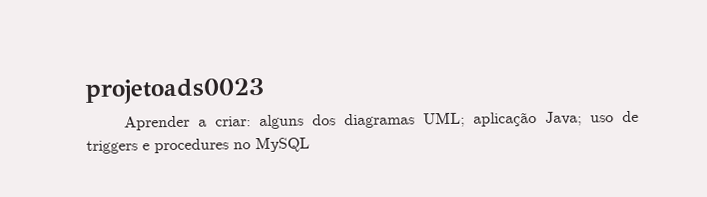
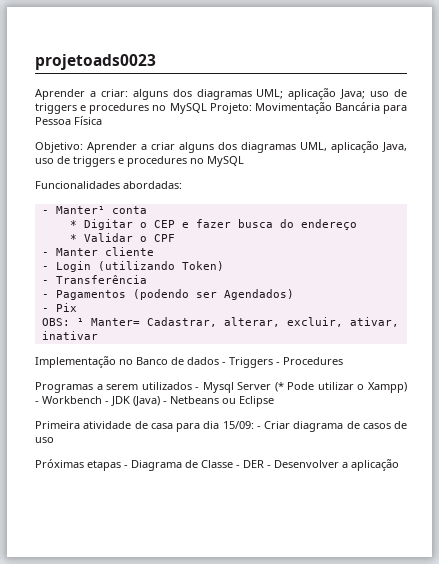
(310, 144) none -> [209,102,407,114] [35,116,102,125] [35,141,407,153] [35,156,244,167] [35,181,182,189] [41,206,147,214] [69,219,357,230] [69,233,175,242] [41,247,154,256] [41,261,224,272] [41,275,147,284] [41,289,294,300] [41,303,77,312] [41,317,399,327] [41,331,98,340] [35,356,343,368] [35,382,407,393] [35,396,274,407] [35,421,407,432] [35,437,54,443] [35,459,399,471] Projeto: Movimentação Bancária para Pessoa Física // Objetivo: Aprender a criar alguns dos diagramas UML, aplicação Java, uso de triggers e procedures no MySQL // Funcionalidades abordadas: // - Manter¹ conta // * Digitar o CEP e fazer busca do endereço // * Validar o CPF // - Manter cliente // - Login (utilizando Token) // - Transferência // - Pagamentos (podendo ser Agendados) // - Pix // OBS: ¹ Manter= Cadastrar, alterar, excluir, ativar, inativar // Implementação no Banco de dados - Triggers - Procedures // Programas a serem utilizados - Mysql Server (* Pode utilizar o Xampp) - Workbench - JDK (Java) - Netbeans ou Eclipse // Primeira atividade de casa para dia 15/09: - Criar diagrama de casos de uso // Próximas etapas - Diagrama de Classe - DER - Desenvolver a aplicação

